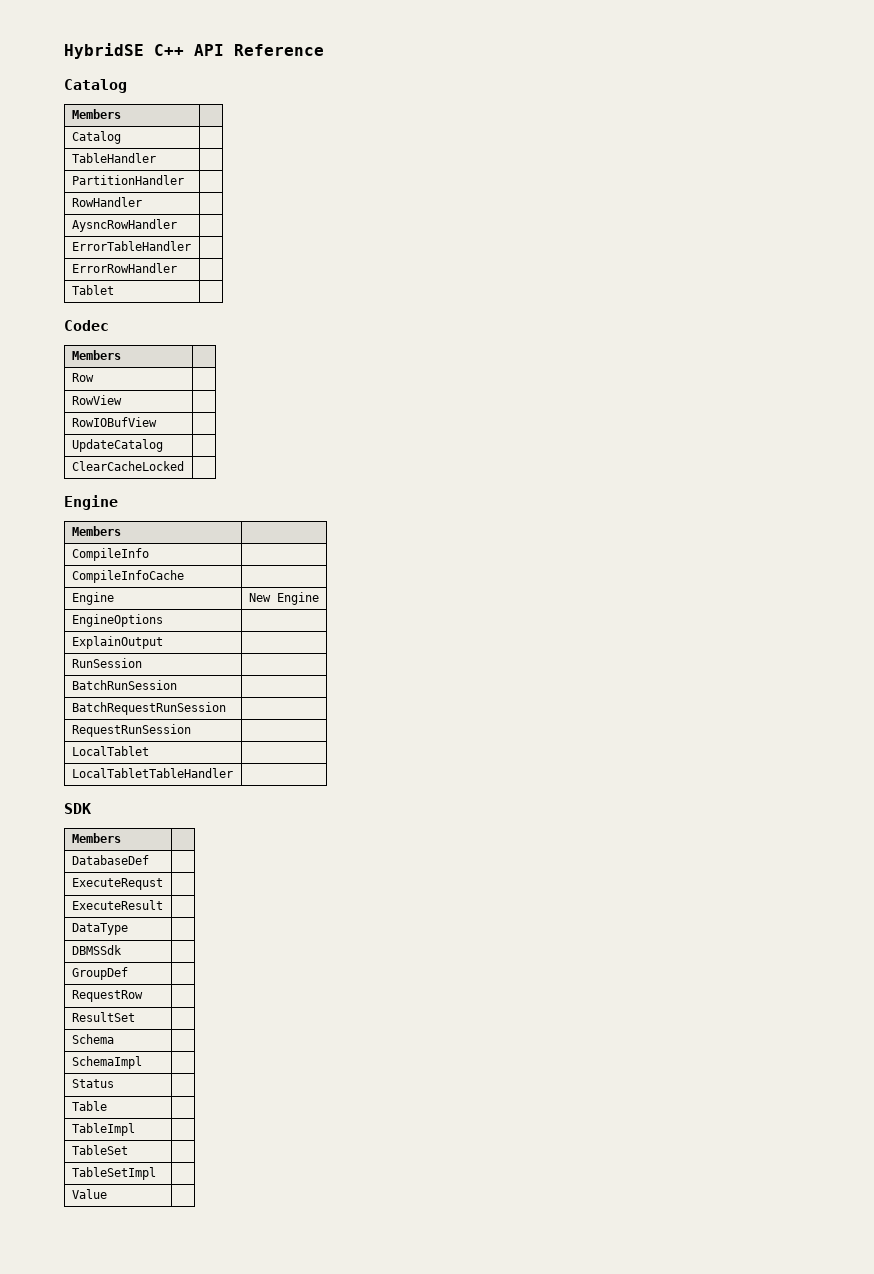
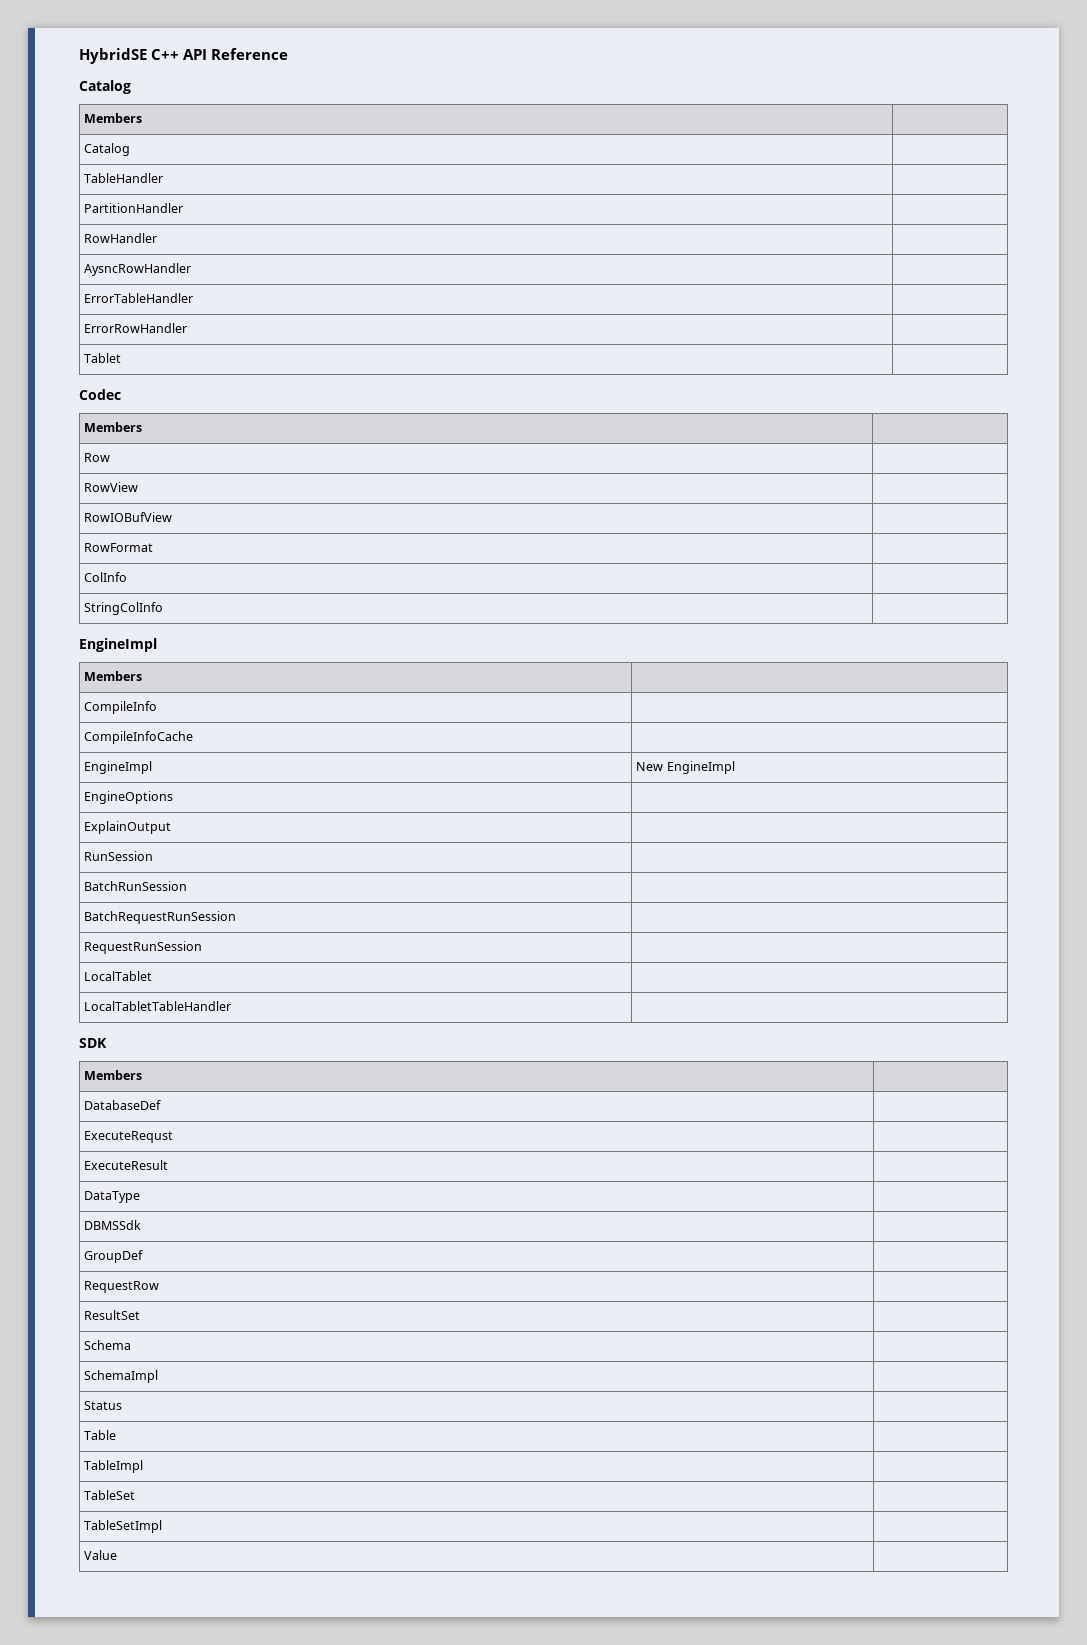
[71,439,163,452] [71,461,184,471] [64,495,118,510] UpdateCatalog | // ClearCacheLocked | // Engine -> [84,543,154,552] [84,572,128,582] [84,602,164,615] [79,638,157,652] RowFormat | // ColInfo | // StringColInfo | // EngineImpl
[71,592,114,605] Engine -> [84,761,153,774] EngineImpl
[276,592,319,605] Engine -> [666,761,735,774] EngineImpl

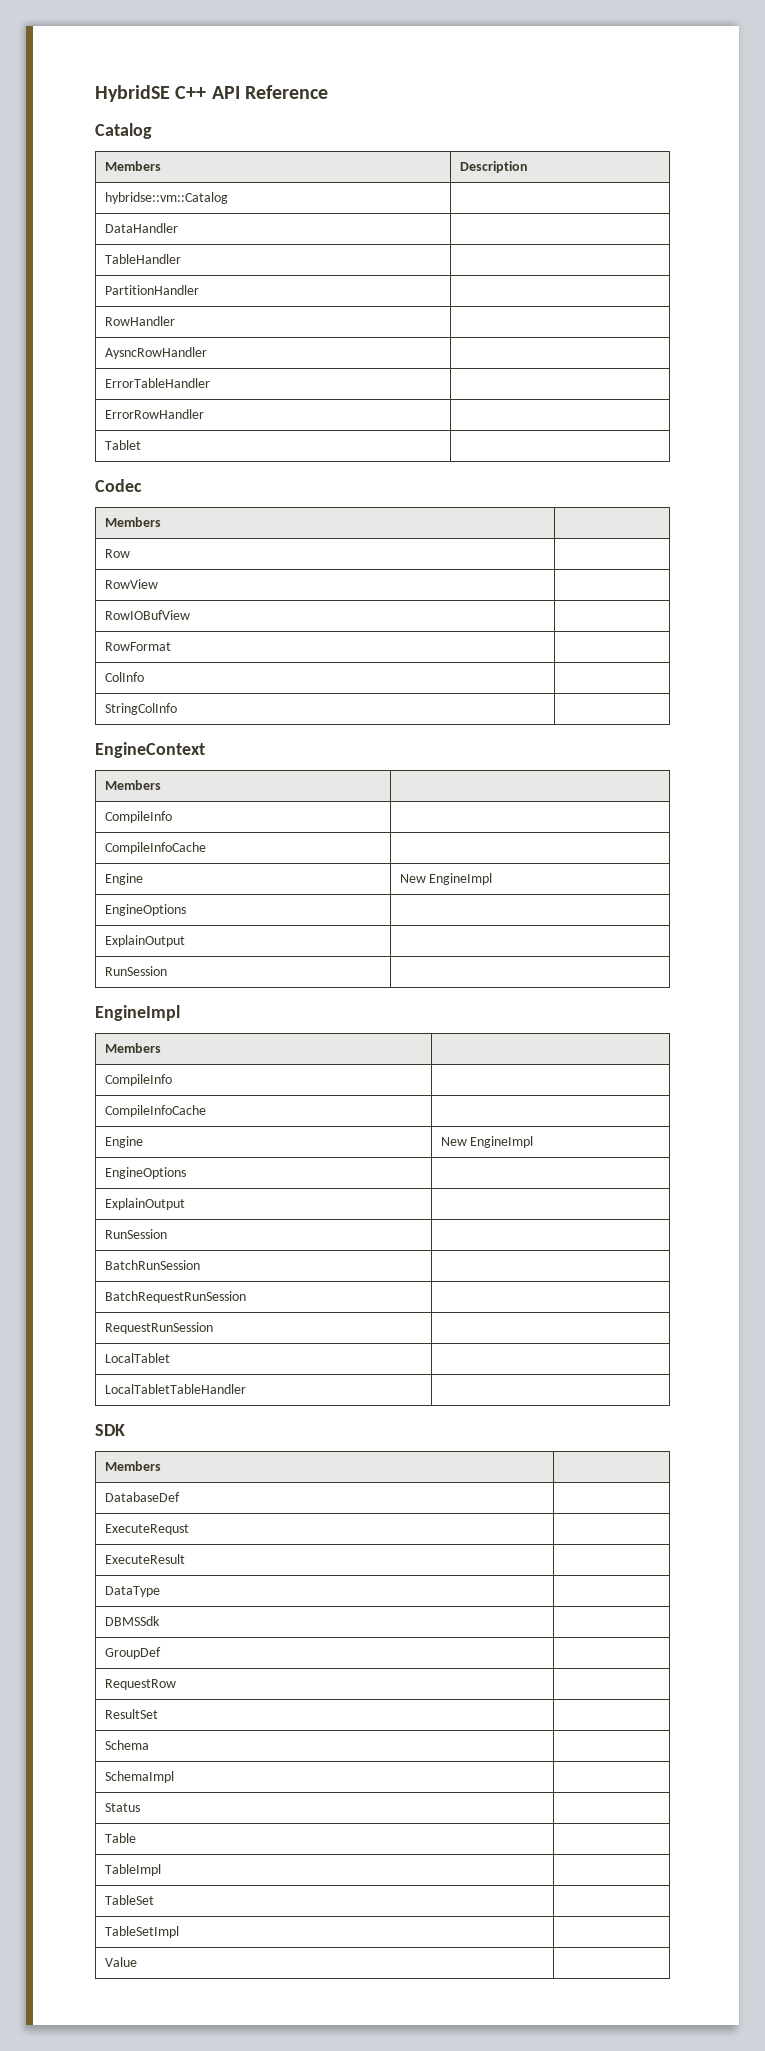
[84,143,131,156] // Catalog -> [459,161,528,173] [104,192,228,204] [104,223,178,233] Description // hybridse::vm::Catalog | // DataHandler
(164, 608) none -> [95,742,205,758] [104,780,161,790] [104,811,172,823] [104,842,206,854] [104,873,143,885] [399,873,493,885] [104,904,186,916] [104,935,185,947] [104,966,167,976] // EngineContext // Members | // CompileInfo | // CompileInfoCache | // Engine | New EngineImpl // EngineOptions | // ExplainOutput | // RunSession |
[84,761,153,774] EngineImpl -> [104,1136,143,1148] Engine

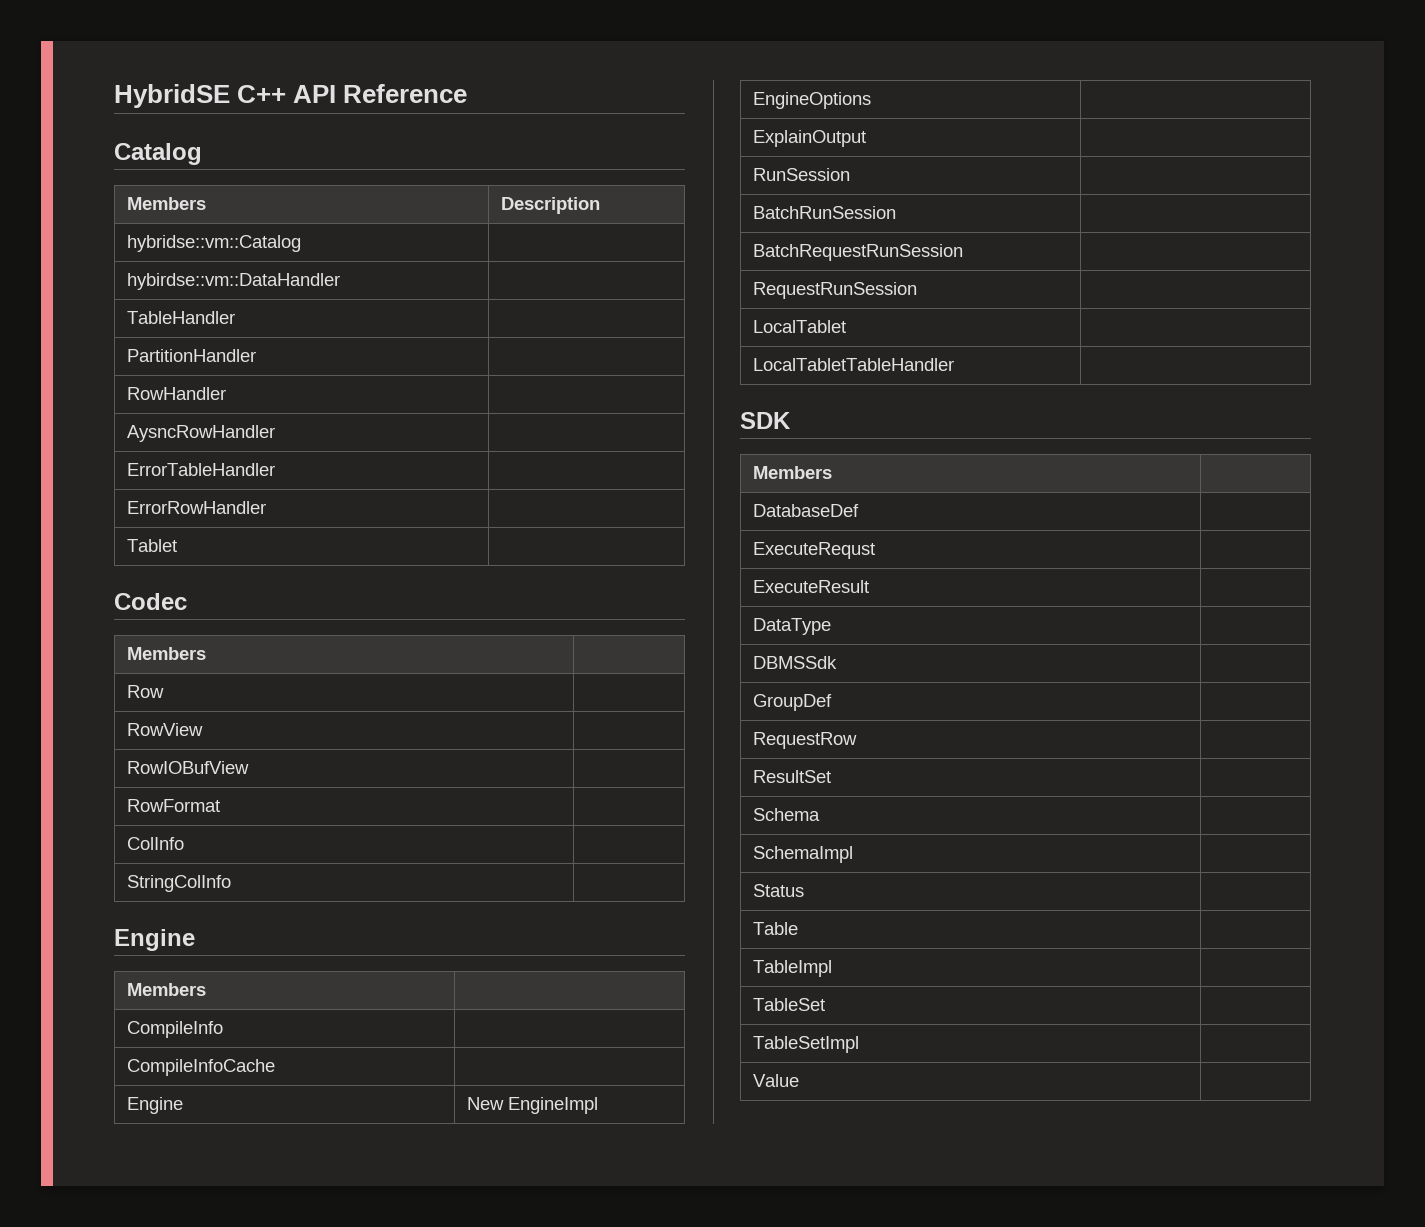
[104,223,178,233] DataHandler -> [126,273,340,290] hybirdse::vm::DataHandler
[95,742,205,758] [104,780,161,790] [104,811,172,823] [104,842,206,854] [104,873,143,885] [399,873,493,885] [104,904,186,916] [104,935,185,947] [104,966,167,976] [95,1005,180,1021] EngineContext // Members | // CompileInfo | // CompileInfoCache | // Engine | New EngineImpl // EngineOptions | // ExplainOutput | // RunSession | // EngineImpl -> [114,929,195,951] Engine

